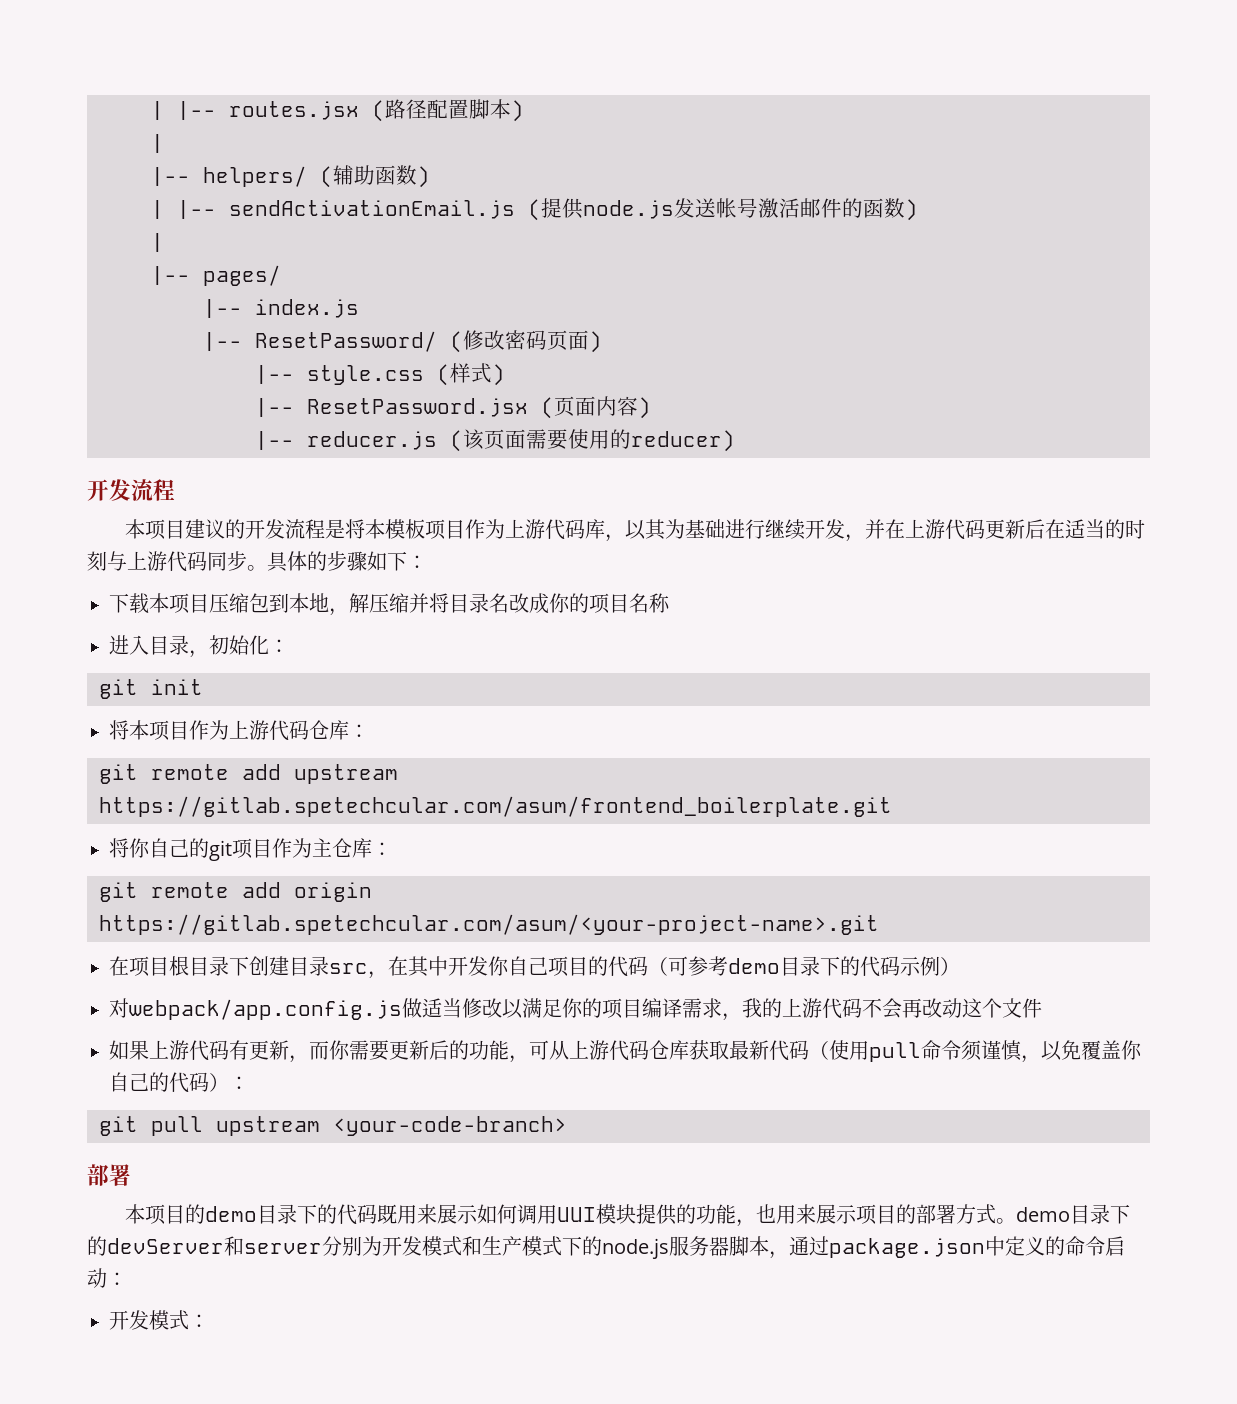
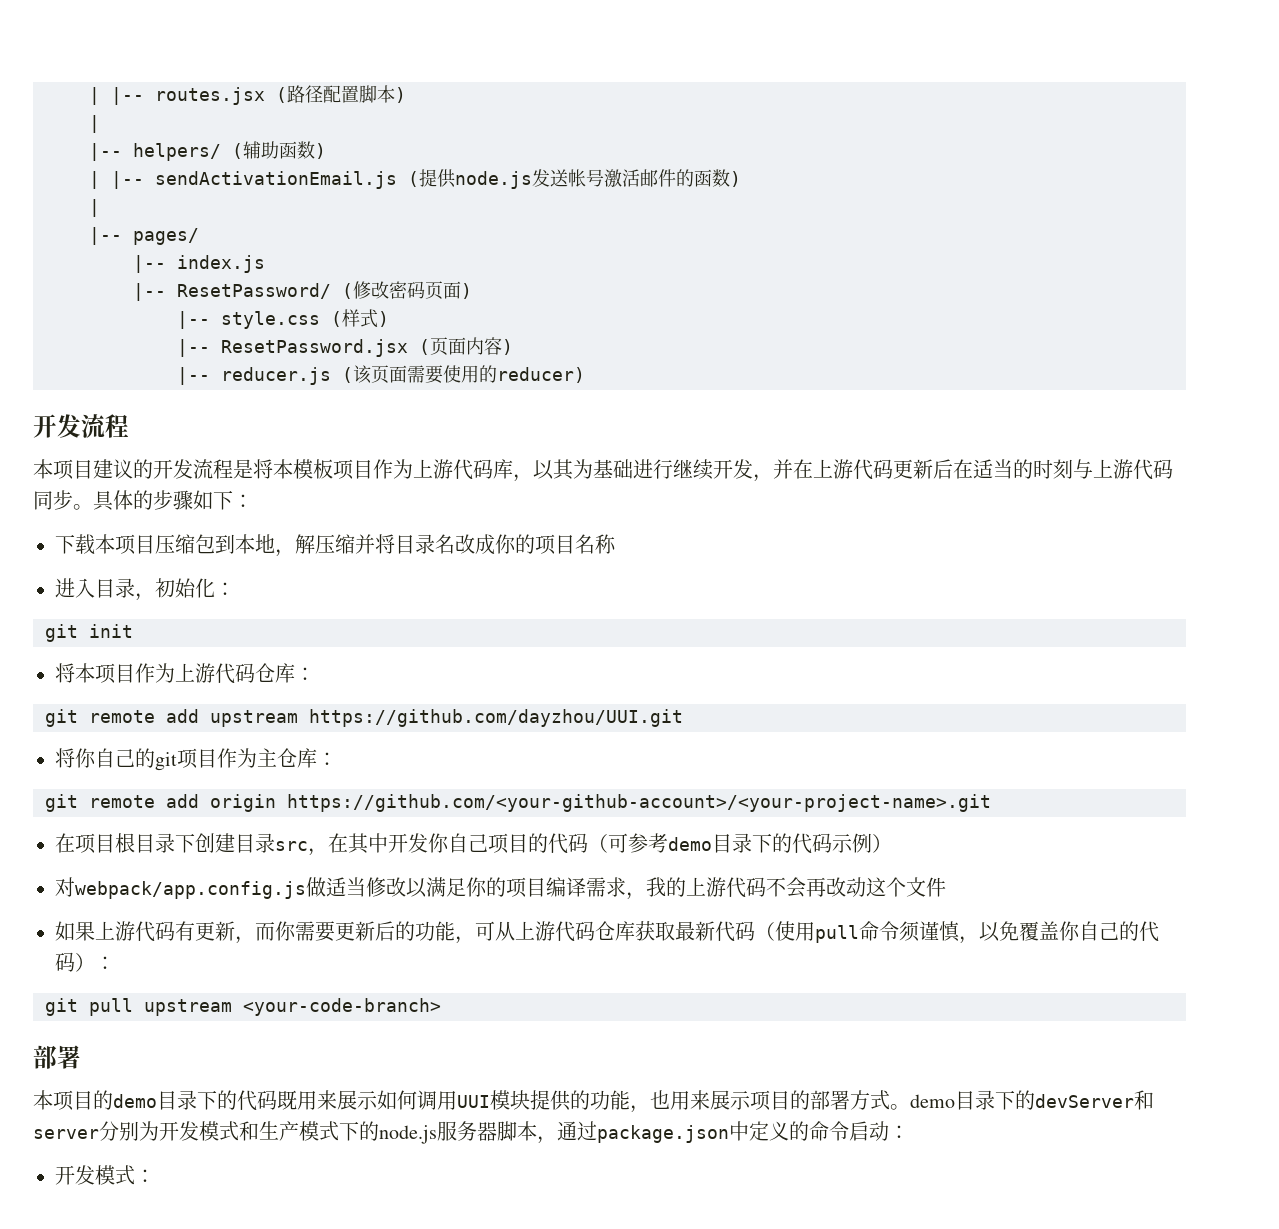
[99,796,892,817] https://gitlab.spetechcular.com/asum/frontend_boilerplate.git -> [309,709,683,727] https://github.com/dayzhou/UUI.git
[99,914,879,935] https://gitlab.spetechcular.com/asum/<your-project-name>.git -> [287,794,991,812] https://github.com/<your-github-account>/<your-project-name>.git

